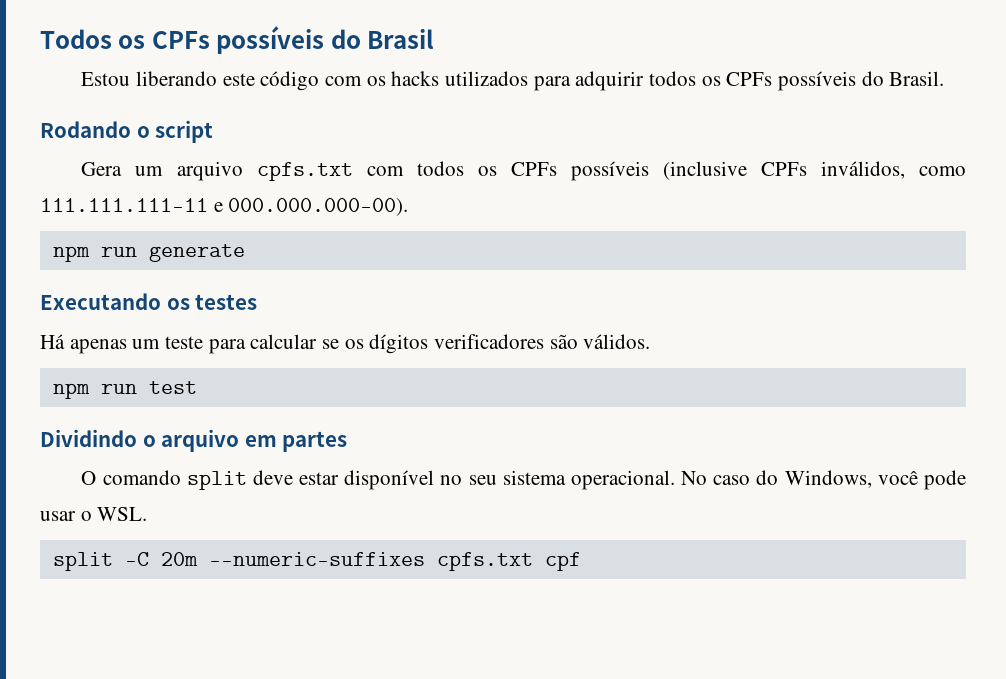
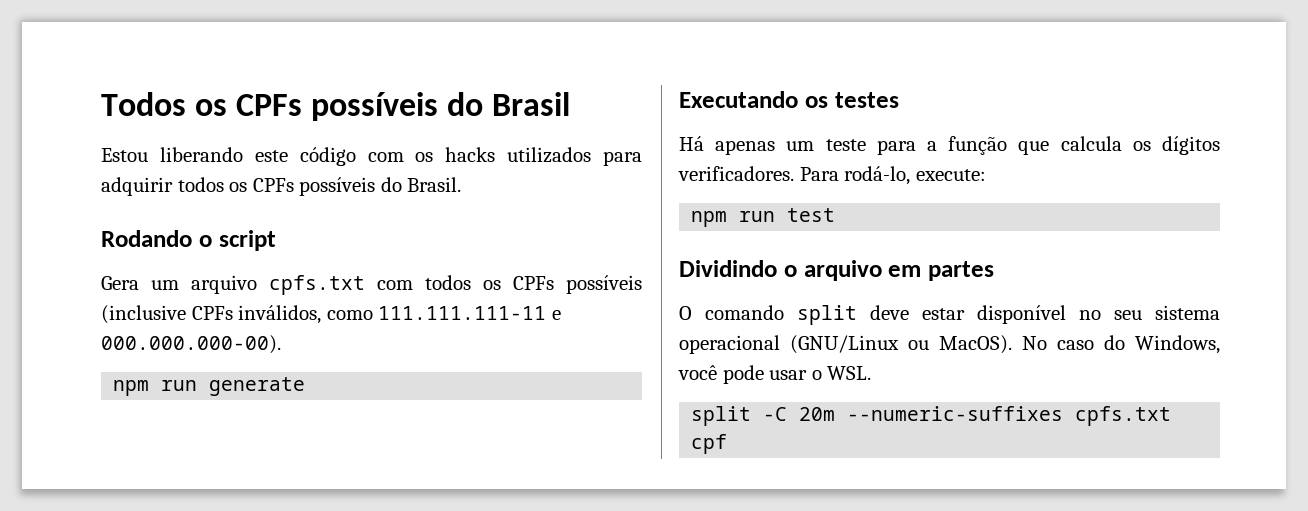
[250,334,651,354] calcular se os dígitos verificadores são válidos. -> [927,136,1220,155] [678,166,986,185] a função que calcula os dígitos verificadores. Para rodá-lo, execute:
[570,470,675,490] operacional. -> [679,335,1012,354] operacional (GNU/Linux ou MacOS).

